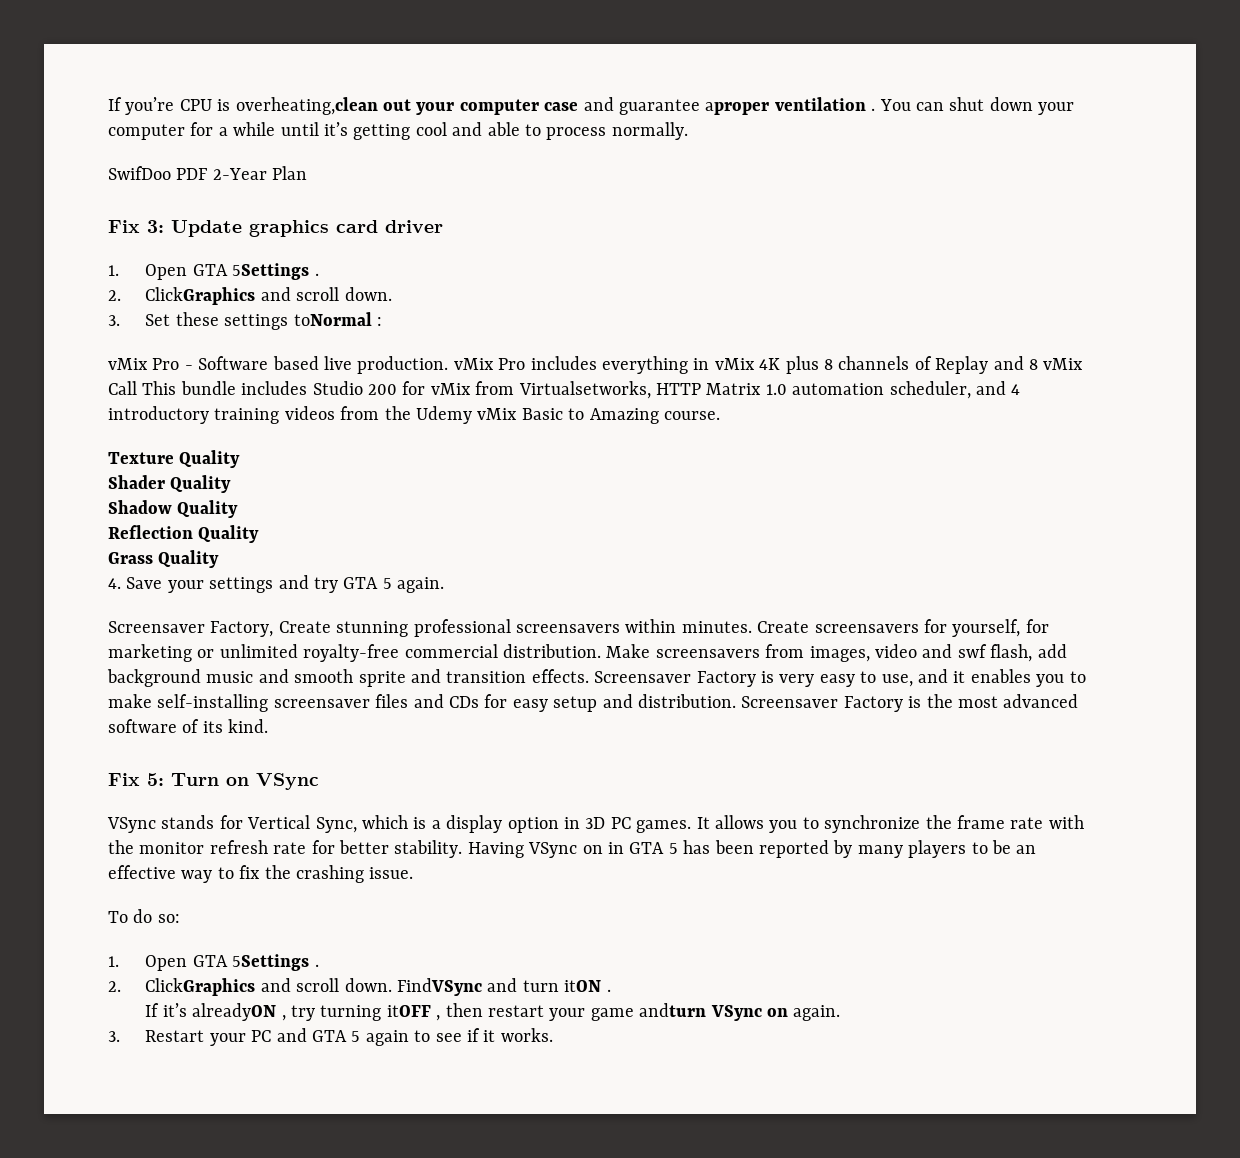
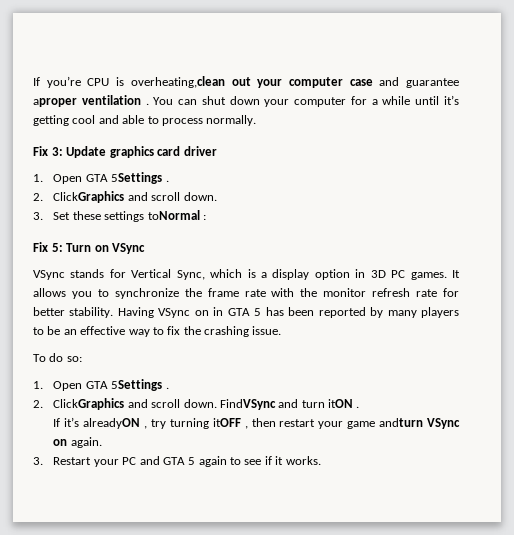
[108,166,308,180] // SwifDoo PDF 2-Year Plan -> (257, 120) none
[108,356,1084,374] [108,381,1021,399] [108,406,720,424] [108,450,241,468] [108,475,232,493] [108,500,239,518] [108,525,260,543] [108,550,220,568] [108,575,445,593] [108,619,1049,637] [108,644,1067,662] [107,669,1086,687] [108,694,1079,712] [108,719,269,733] // vMix Pro - Software based live production. vMix Pro includes everything in vMix 4K plus 8 channels of Replay and 8 vMix Call This bundle includes Studio 200 for vMix from Virtualsetworks, HTTP Matrix 1.0 automation scheduler, and 4 introductory training videos from the Udemy vMix Basic to Amazing course. // Texture Quality // Shader Quality // Shadow Quality // Reflection Quality // Grass Quality // 4. Save your settings and try GTA 5 again. // Screensaver Factory, Create stunning professional screensavers within minutes. Create screensavers for yourself, for marketing or unlimited royalty-free commercial distribution. Make screensavers from images, video and swf flash, add background music and smooth sprite and transition effects. Screensaver Factory is very easy to use, and it enables you to make self-installing screensaver files and CDs for easy setup and distribution. Screensaver Factory is the most advanced software of its kind. -> (206, 217) none

